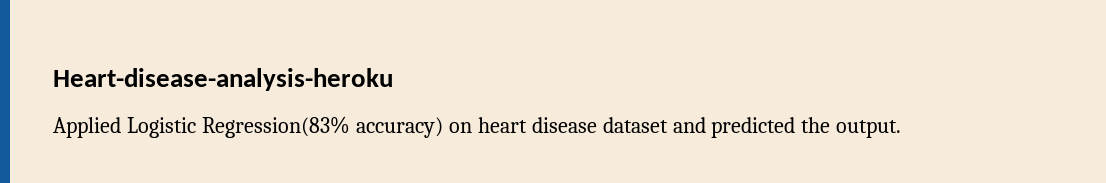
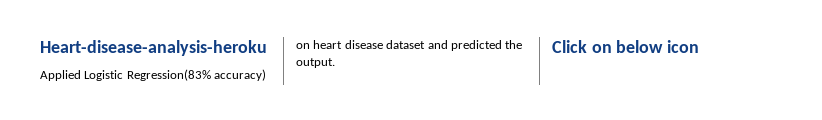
(902, 129) none -> [552,40,700,53] // Click on below icon

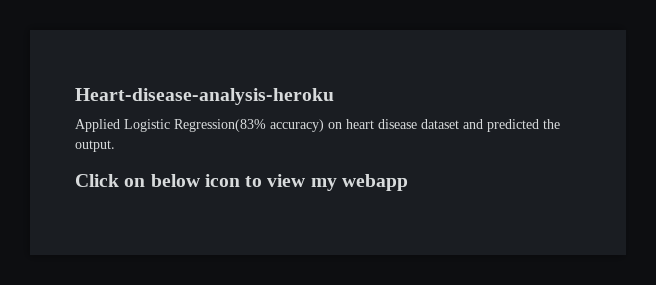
(700, 46) none -> [245,174,408,191] to view my webapp

